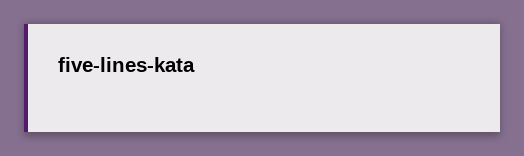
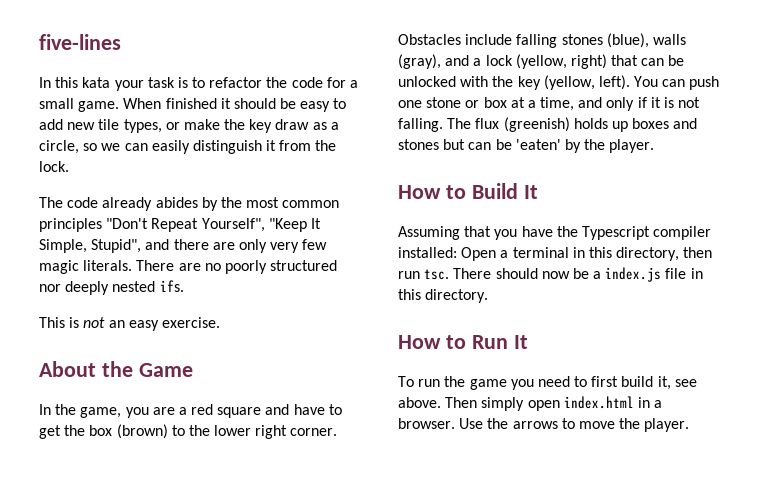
[58,57,195,72] five-lines-kata -> [39,34,121,50] [39,77,359,91] [39,98,347,112] [39,119,339,133] [39,140,337,154] [39,161,69,172] [39,197,340,211] [39,218,321,232] [39,239,328,253] [39,260,338,274] [39,280,184,295] [39,317,220,331] [39,361,193,377] [39,404,342,418] [39,424,338,439] [398,33,686,48] [398,54,685,69] [398,75,720,90] [398,97,701,111] [398,117,698,132] [398,139,655,153] [398,183,538,199] [398,226,712,240] [398,247,713,261] [398,267,703,282] [398,289,489,303] [398,335,528,349] [398,376,697,390] [398,396,663,411] [398,418,690,432] five-lines // In this kata your task is to refactor the code for a small game. When finished it should be easy to add new tile types, or make the key draw as a circle, so we can easily distinguish it from the lock. // The code already abides by the most common principles "Don't Repeat Yourself", "Keep It Simple, Stupid", and there are only very few magic literals. There are no poorly structured nor deeply nested ifs. // This is not an easy exercise. // About the Game // In the game, you are a red square and have to get the box (brown) to the lower right corner. Obstacles include falling stones (blue), walls (gray), and a lock (yellow, right) that can be unlocked with the key (yellow, left). You can push one stone or box at a time, and only if it is not falling. The flux (greenish) holds up boxes and stones but can be 'eaten' by the player. // How to Build It // Assuming that you have the Typescript compiler installed: Open a terminal in this directory, then run tsc. There should now be a index.js file in this directory. // How to Run It // To run the game you need to first build it, see above. Then simply open index.html in a browser. Use the arrows to move the player.

